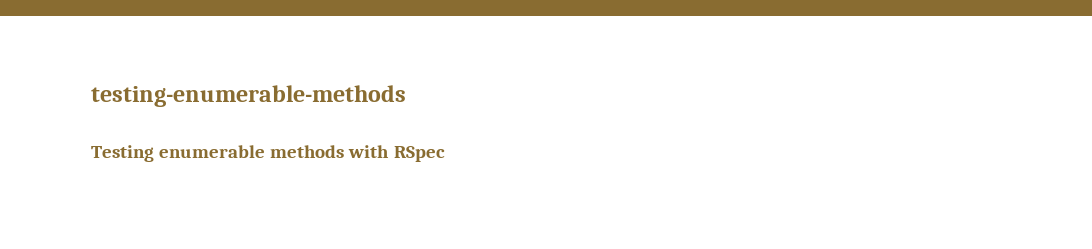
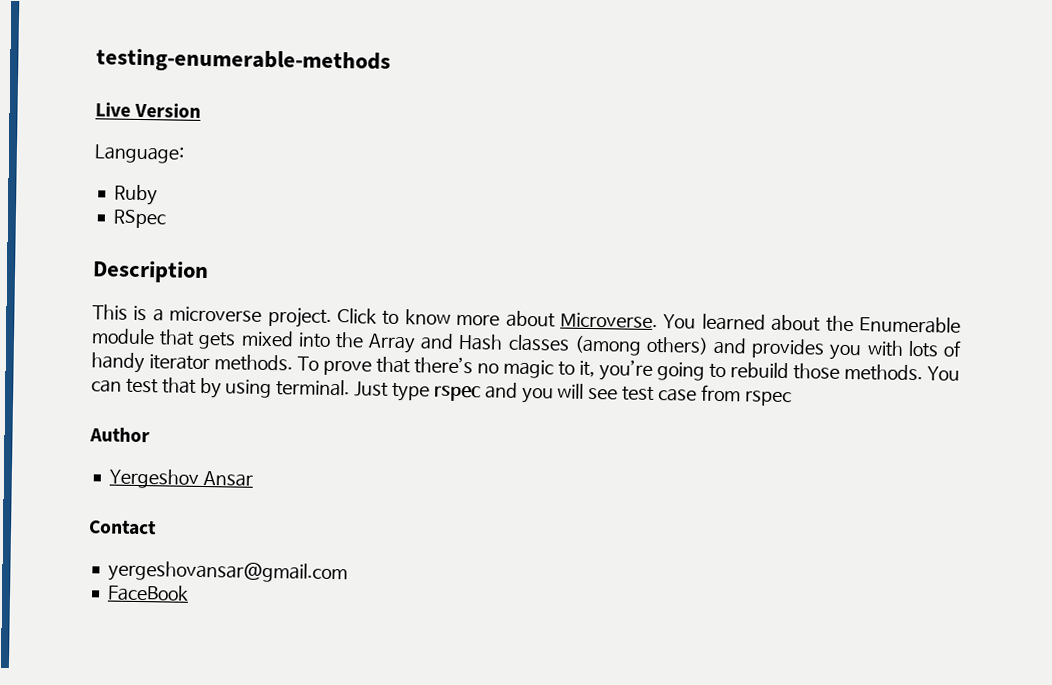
[91,145,445,162] Testing enumerable methods with RSpec -> [95,102,202,118] [94,144,185,164] [113,184,158,206] [112,209,167,229] [92,260,209,284] [92,304,961,334] [91,328,963,361] [91,352,961,382] [91,377,792,407] [89,427,150,443] [108,468,253,489] [88,520,157,536] [107,560,348,585] [106,584,189,602] Live Version // Language: // Ruby // RSpec // Description // This is a microverse project. Click to know more about Microverse. You learned about the Enumerable module that gets mixed into the Array and Hash classes (among others) and provides you with lots of handy iterator methods. To prove that there’s no magic to it, you’re going to rebuild those methods. You can test that by using terminal. Just type rspec and you will see test case from rspec // Author // Yergeshov Ansar // Contact // yergeshovansar@gmail.com // FaceBook

